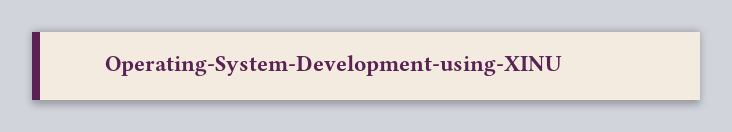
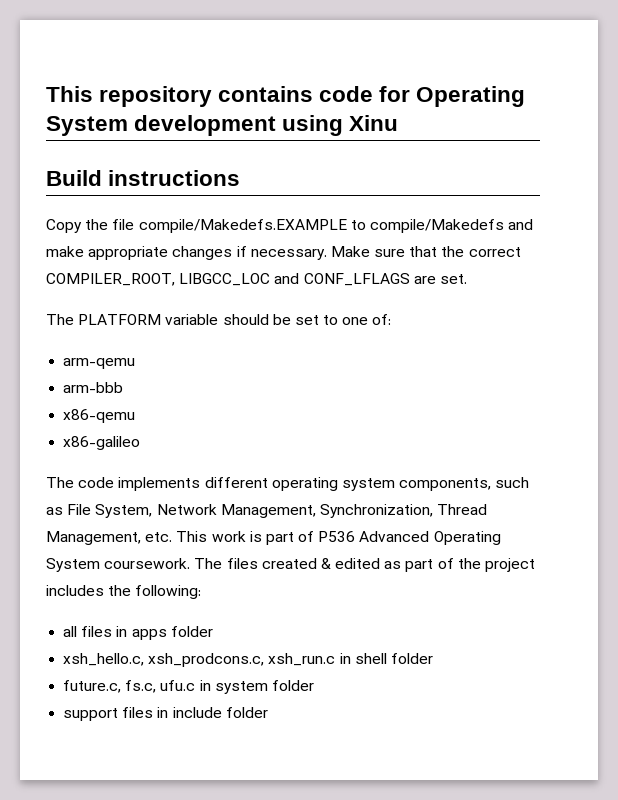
[105,55,562,76] Operating-System-Development-using-XINU -> [46,86,526,107] [46,115,399,136] [46,170,241,186] [46,219,534,233] [46,246,521,260] [46,273,467,286] [46,314,392,325] [63,358,136,369] [63,382,124,393] [63,409,136,423] [63,436,141,450] [46,477,530,491] [46,504,488,518] [46,531,501,545] [46,558,536,572] [46,585,202,599] [63,626,213,640] [63,653,433,667] [63,680,314,694] [63,707,268,721] This repository contains code for Operating System development using Xinu // Build instructions // Copy the file compile/Makedefs.EXAMPLE to compile/Makedefs and make appropriate changes if necessary. Make sure that the correct COMPILER_ROOT, LIBGCC_LOC and CONF_LFLAGS are set. // The PLATFORM variable should be set to one of: // arm-qemu // arm-bbb // x86-qemu // x86-galileo // The code implements different operating system components, such as File System, Network Management, Synchronization, Thread Management, etc. This work is part of P536 Advanced Operating System coursework. The files created & edited as part of the project includes the following: // all files in apps folder // xsh_hello.c, xsh_prodcons.c, xsh_run.c in shell folder // future.c, fs.c, ufu.c in system folder // support files in include folder

